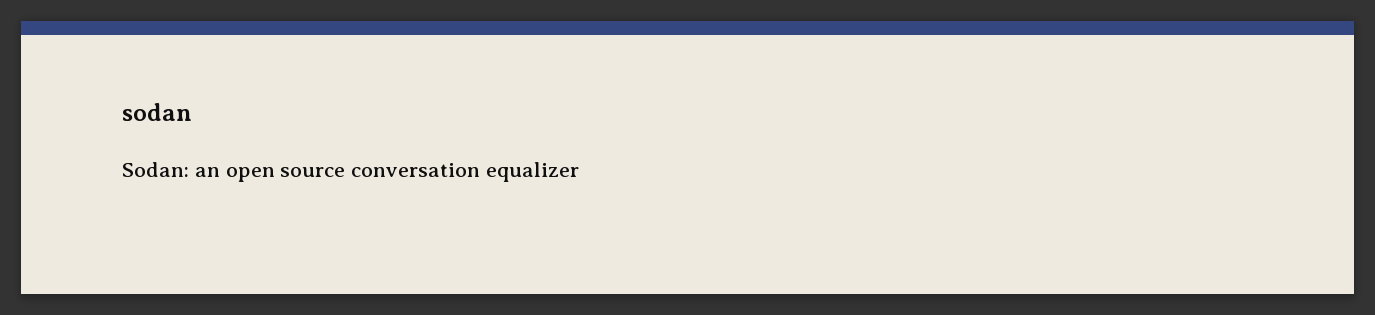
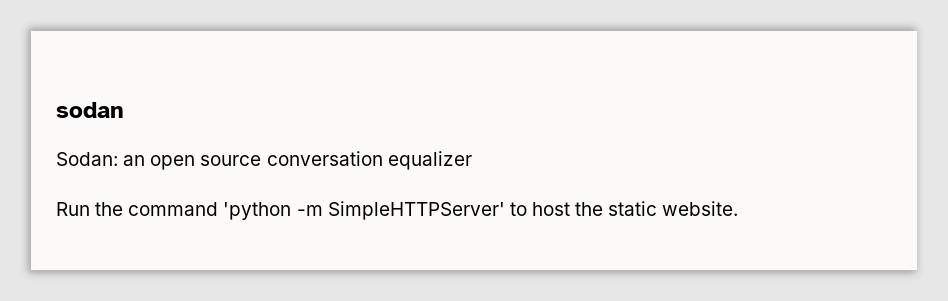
(580, 172) none -> [56,201,739,220] // Run the command 'python -m SimpleHTTPServer' to host the static website.

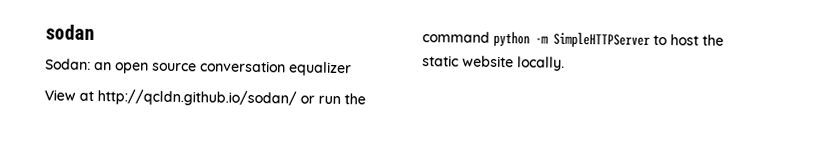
[56,201,505,220] Run the command 'python -m SimpleHTTPServer' -> [44,89,366,107] [422,30,650,48] View at http://qcldn.github.io/sodan/ or run the command python -m SimpleHTTPServer
[662,201,739,216] website. -> [462,55,565,71] website locally.

